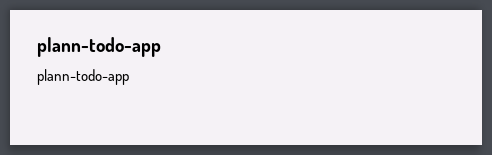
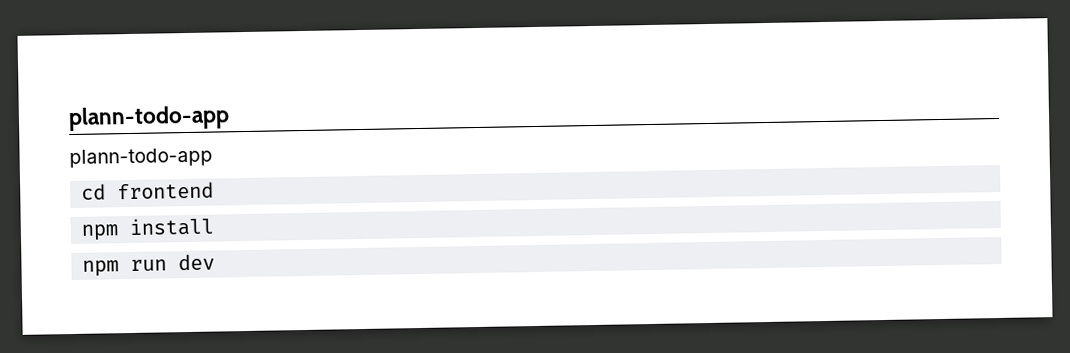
(129, 77) none -> [81,181,215,200] [81,217,215,241] [82,253,216,277] // cd frontend // npm install // npm run dev

